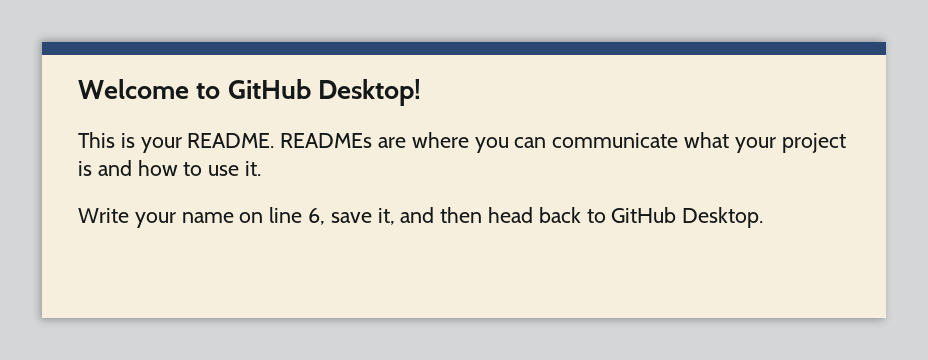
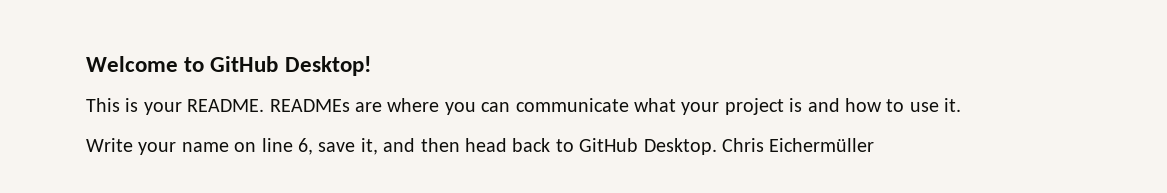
(764, 217) none -> [721,138,875,152] Chris Eichermüller

